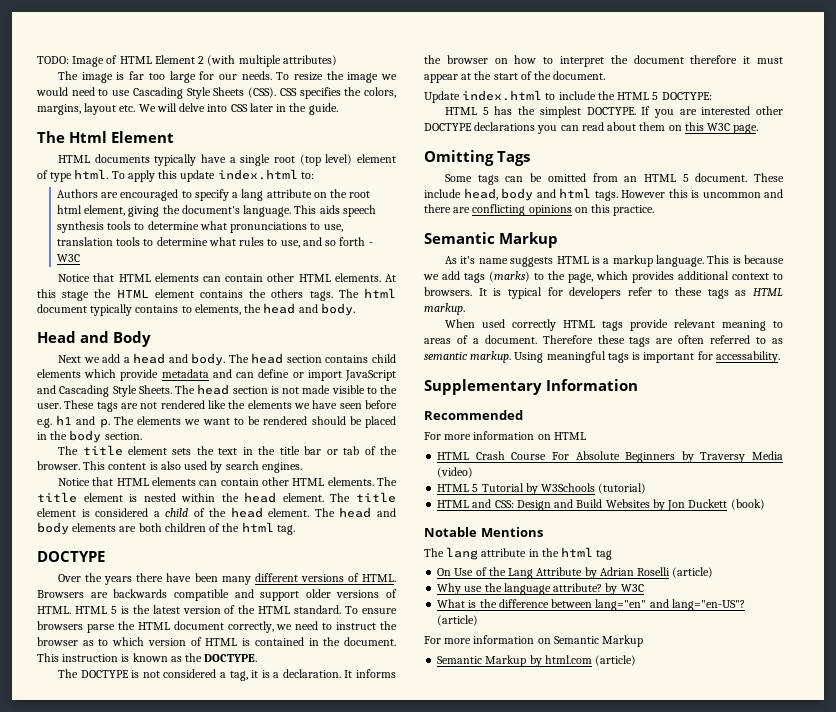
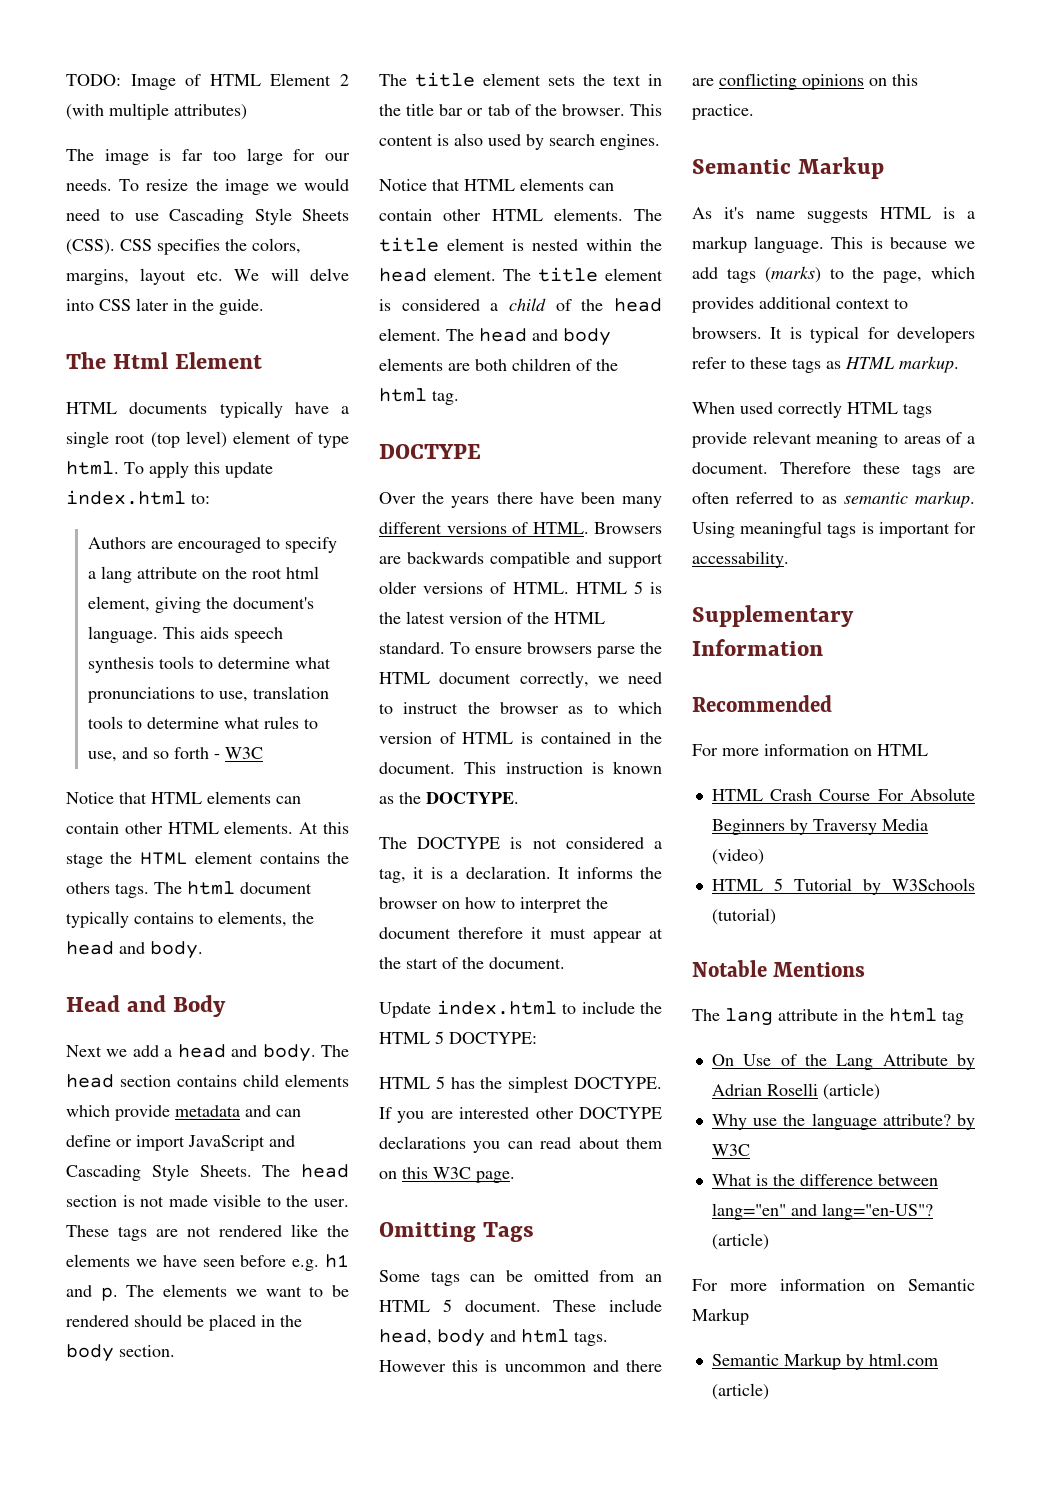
[437,499,765,511] // HTML and CSS: Design and Build Websites by Jon Duckett (book) -> (776, 916) none

